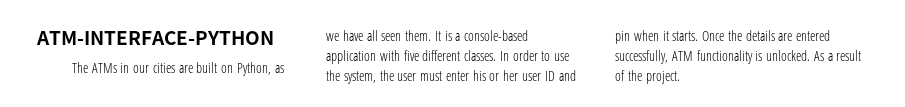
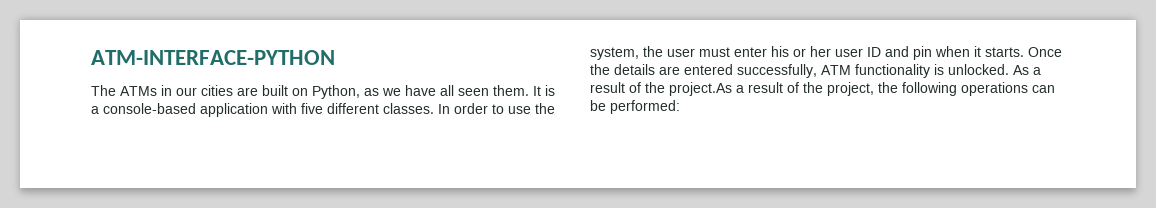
[645,71,680,84] project. -> [669,82,1055,96] [590,100,680,114] project.As a result of the project, the following operations can be performed:

